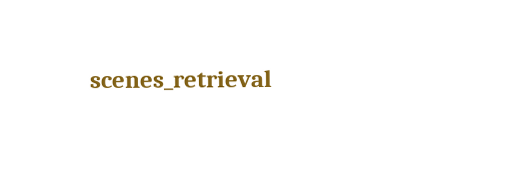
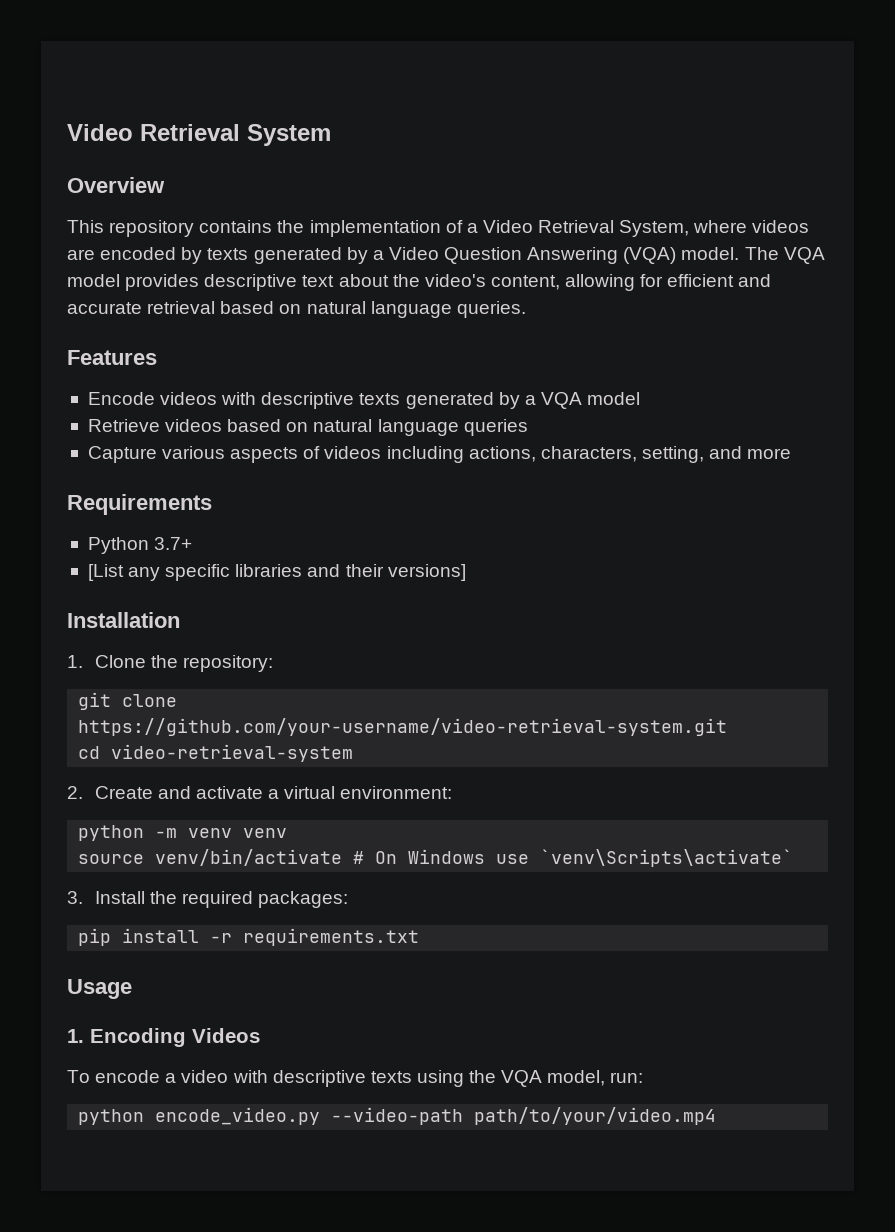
[89,69,272,92] scenes_retrieval -> [67,124,331,146] [67,177,165,193] [67,220,810,237] [67,247,825,264] [67,274,772,291] [67,301,526,318] [67,350,157,365] [87,392,641,409] [87,419,528,436] [87,446,792,463] [67,494,212,515] [87,537,193,554] [87,564,466,581] [67,612,180,628] [67,655,273,672] [78,692,178,710] [78,718,728,736] [78,744,354,762] [67,786,453,799] [78,825,288,841] [78,849,794,867] [67,891,349,908] [78,928,420,946] [67,979,132,999] [67,1028,260,1047] [67,1070,644,1087] [78,1107,717,1125] Video Retrieval System // Overview // This repository contains the implementation of a Video Retrieval System, where videos are encoded by texts generated by a Video Question Answering (VQA) model. The VQA model provides descriptive text about the video's content, allowing for efficient and accurate retrieval based on natural language queries. // Features // Encode videos with descriptive texts generated by a VQA model // Retrieve videos based on natural language queries // Capture various aspects of videos including actions, characters, setting, and more // Requirements // Python 3.7+ // [List any specific libraries and their versions] // Installation // 1. Clone the repository: // git clone https://github.com/your-username/video-retrieval-system.git // cd video-retrieval-system // 2. Create and activate a virtual environment: // python -m venv venv // source venv/bin/activate # On Windows use `venv\Scripts\activate` // 3. Install the required packages: // pip install -r requirements.txt // Usage // 1. Encoding Videos // To encode a video with descriptive texts using the VQA model, run: // python encode_video.py --video-path path/to/your/video.mp4

